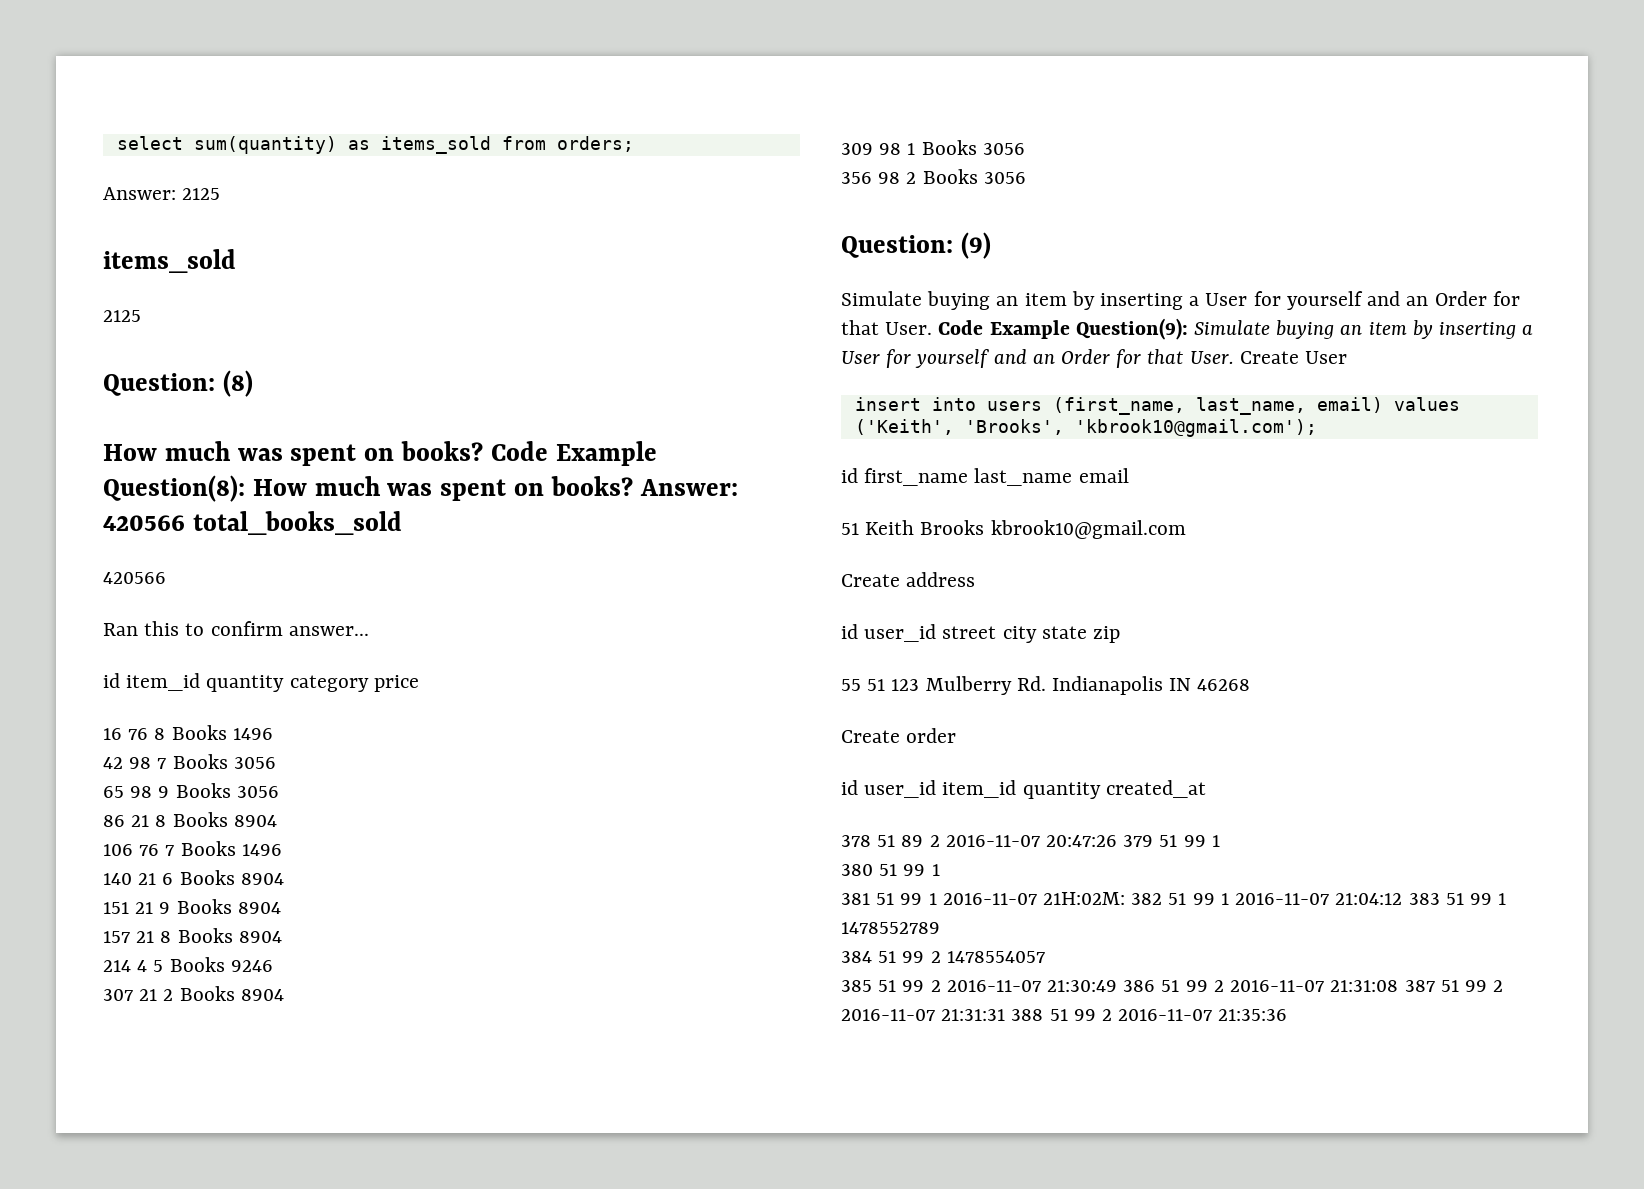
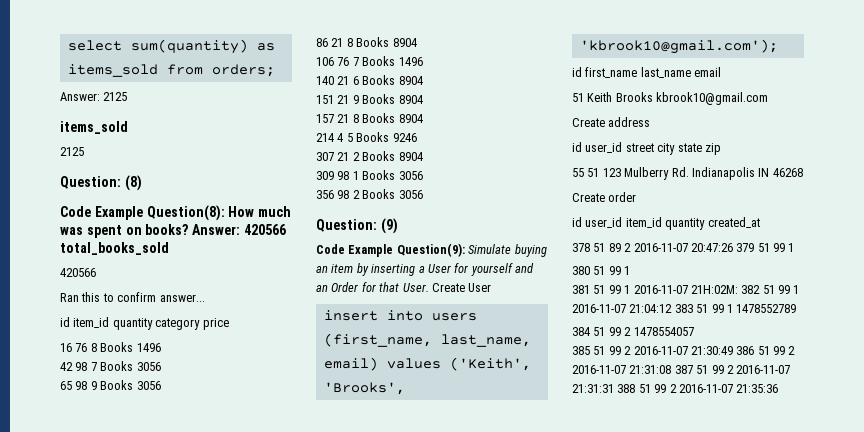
[103,441,484,466] How much was spent on books? -> (142, 183) none
[841,291,1520,310] [841,320,933,335] Simulate buying an item by inserting a User for yourself and an Order for that User. -> (398, 226) none

